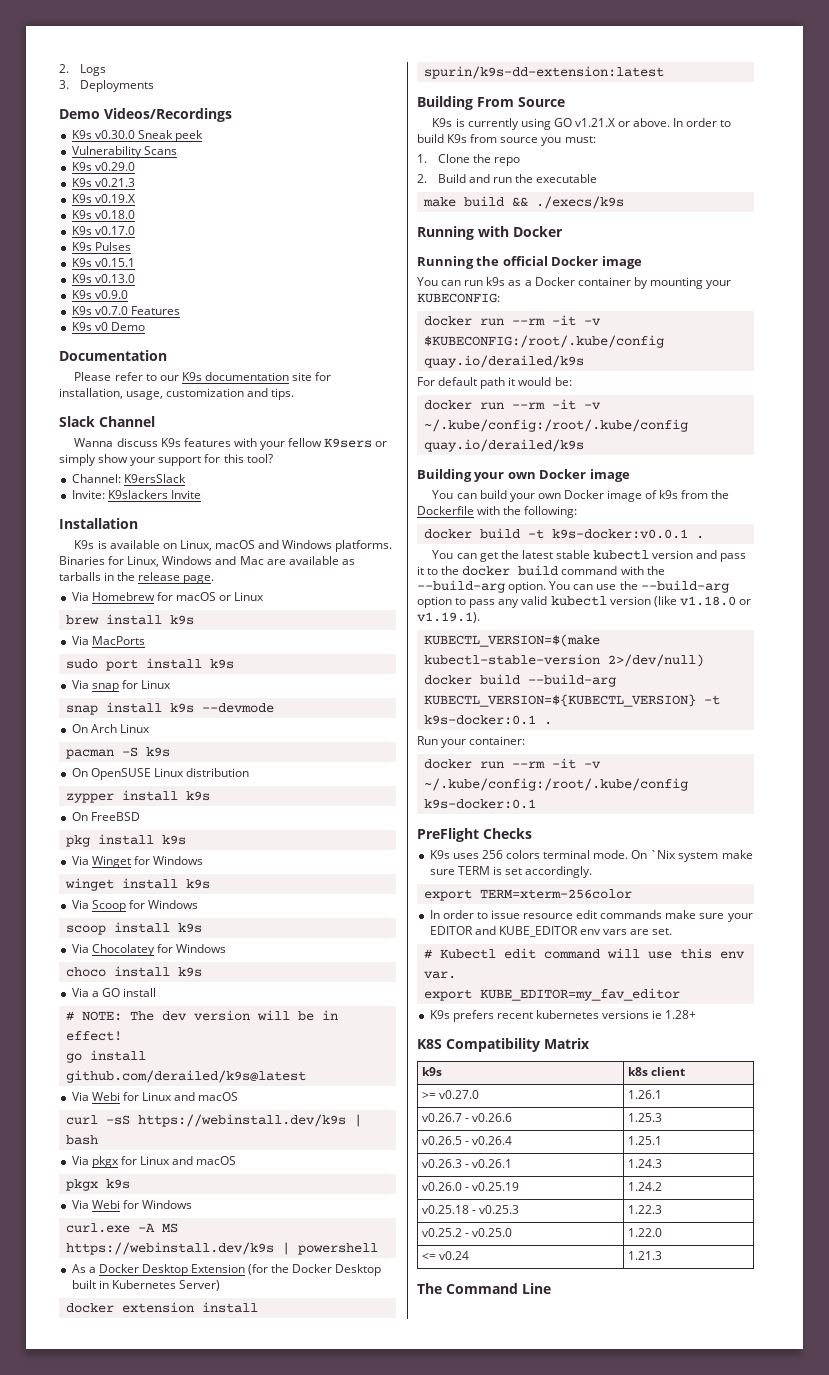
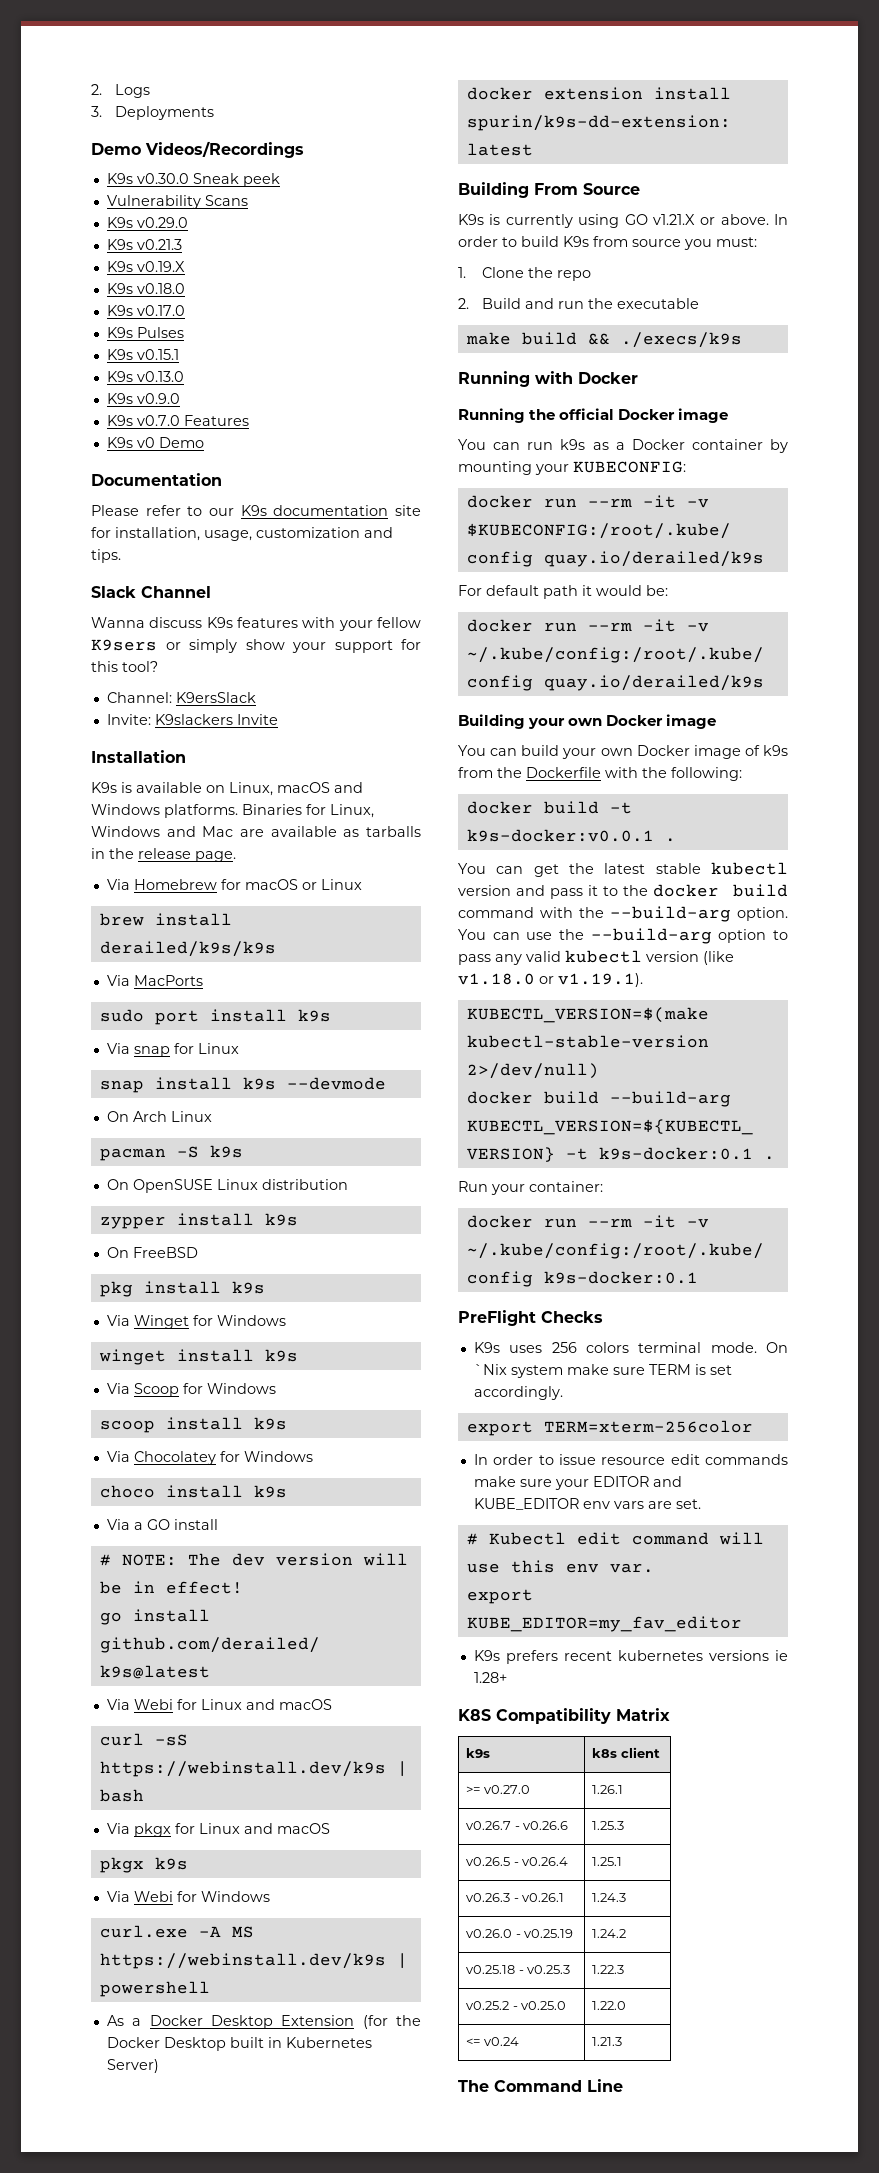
[169,615,194,625] k9s -> [99,941,276,957] derailed/k9s/k9s

